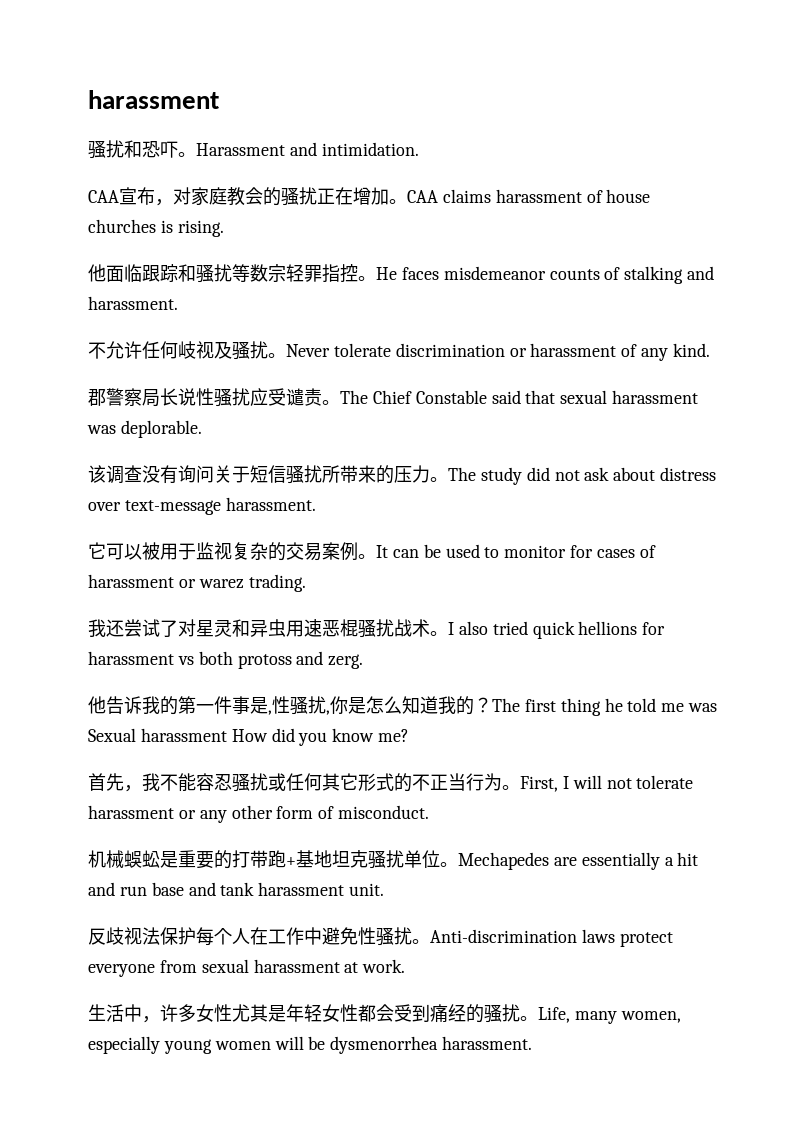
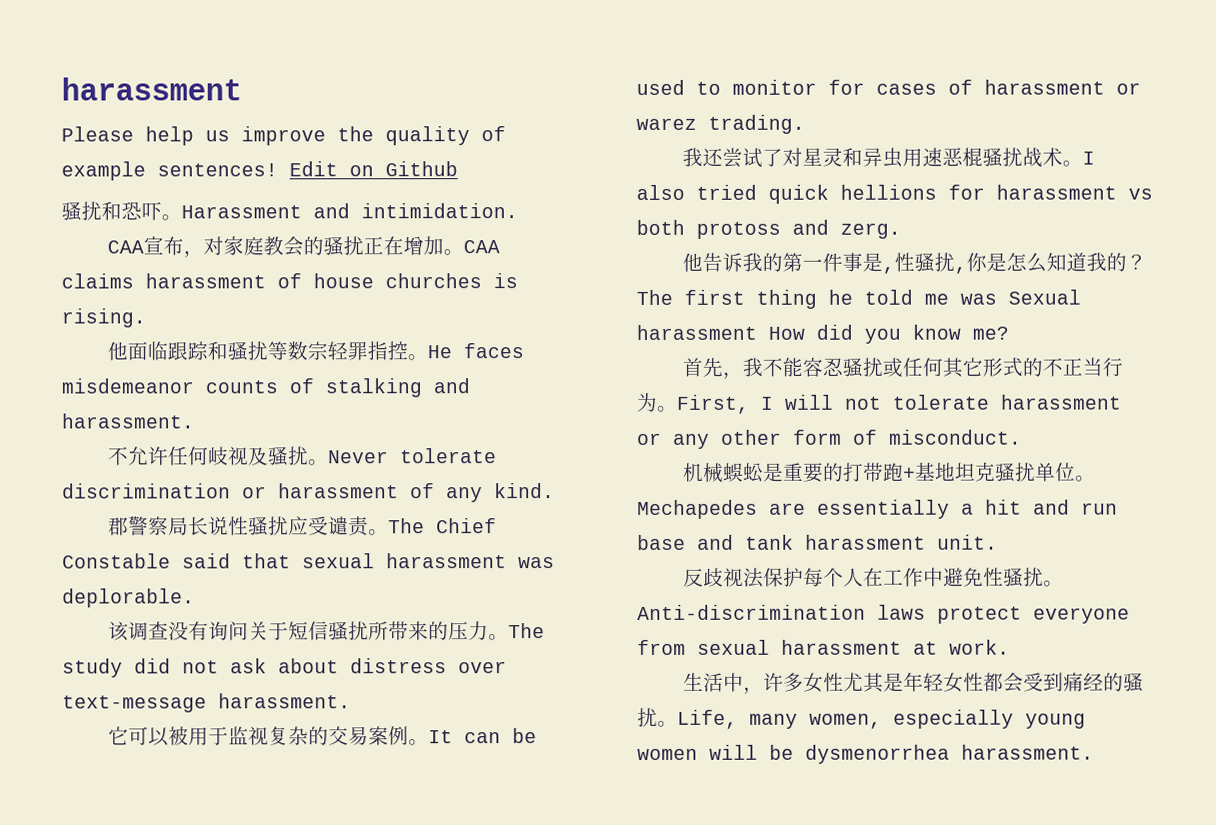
[88,90,219,109] harassment -> [61,77,242,101] [61,126,506,146] [61,161,458,181] harassment // Please help us improve the quality of example sentences! Edit on Github

